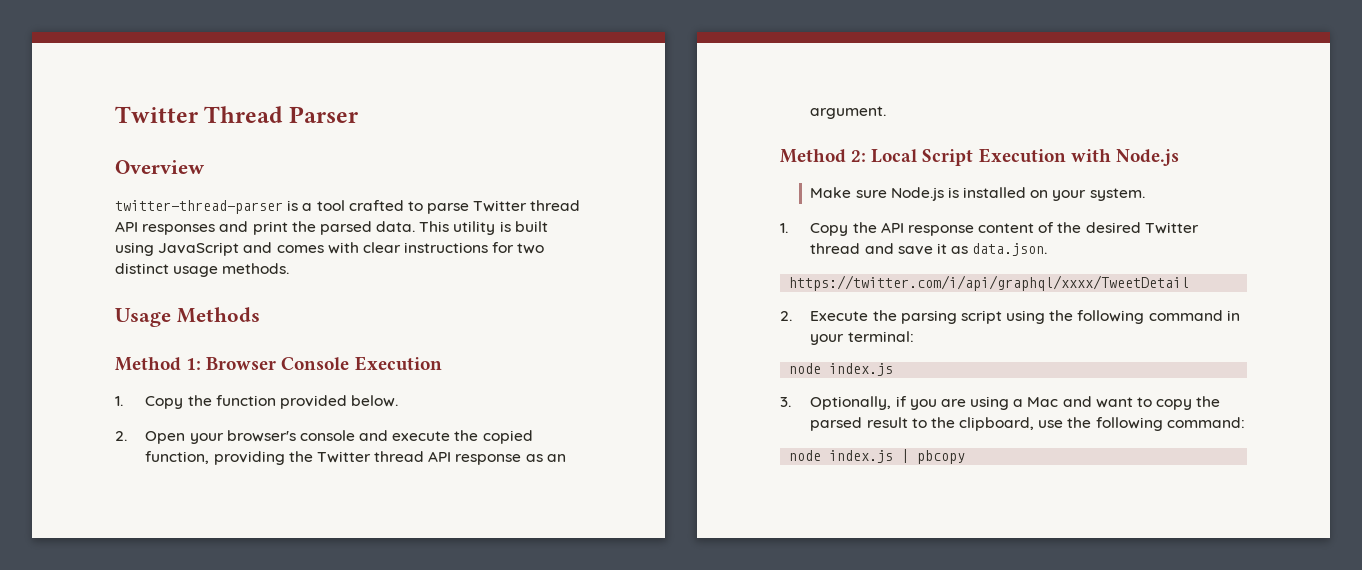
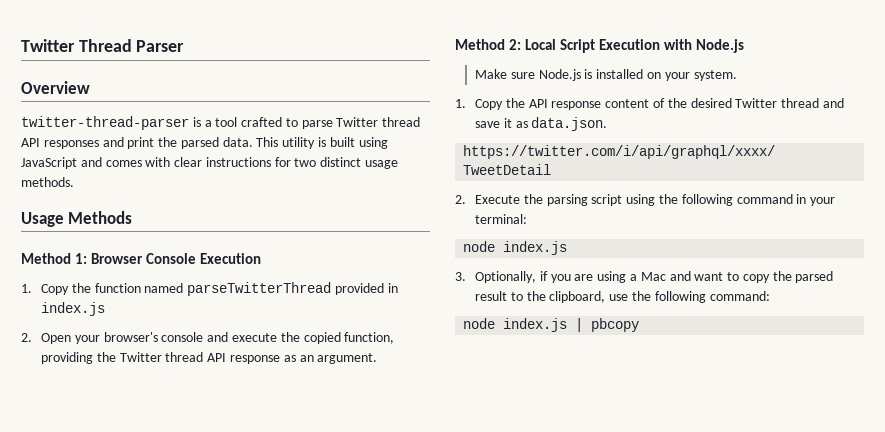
[279,395,399,409] provided below. -> [144,282,398,296] [41,302,106,316] named parseTwitterThread provided in index.js

